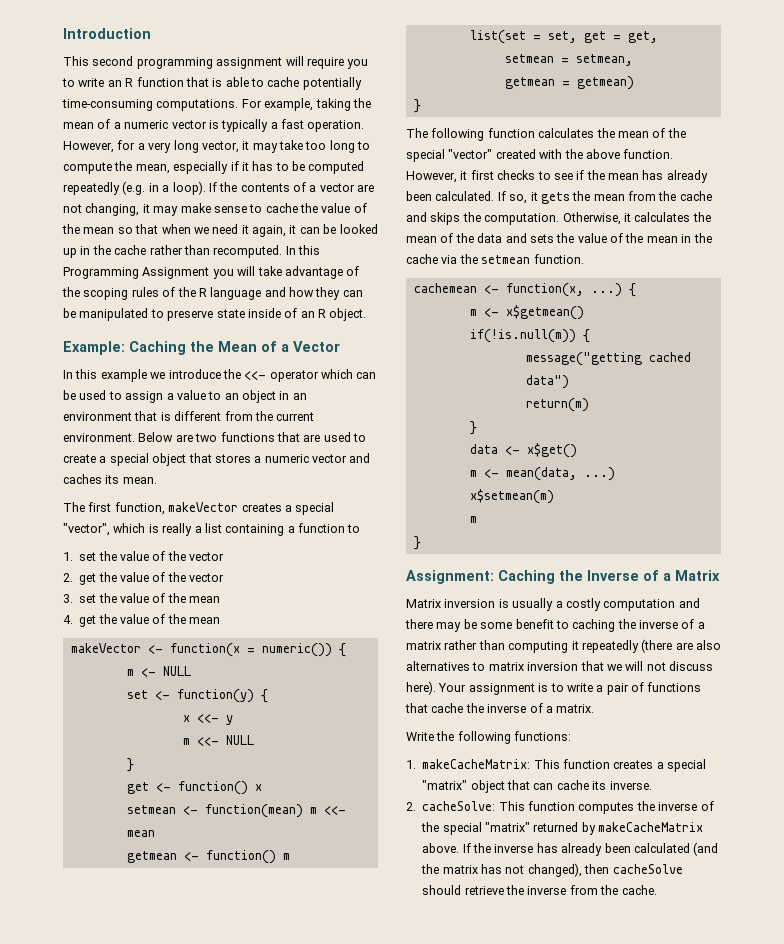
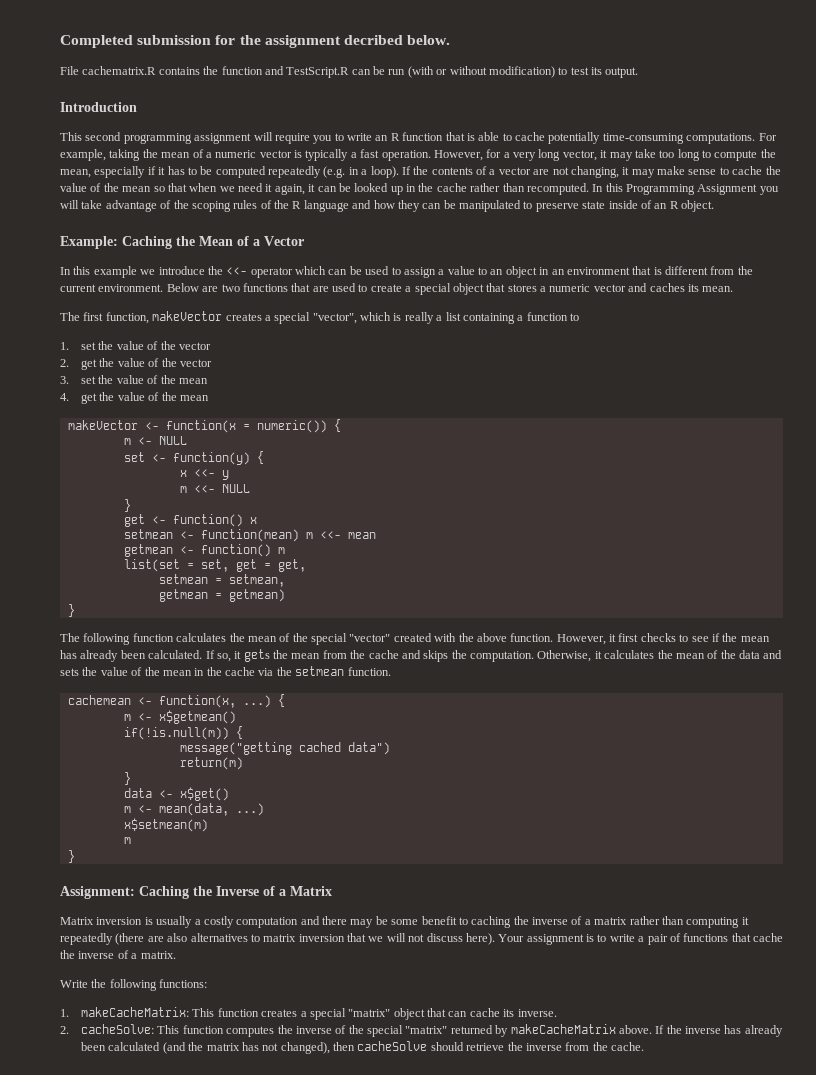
(63, 33) none -> [60,35,451,48] [60,66,639,78] Completed submission for the assignment decribed below. // File cachematrix.R contains the function and TestScript.R can be run (with or without modification) to test its output. //

